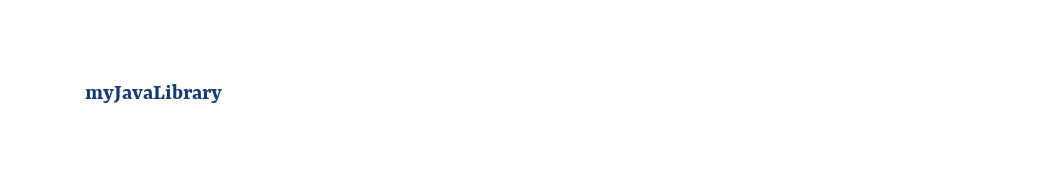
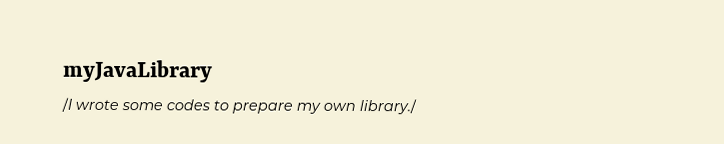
(222, 93) none -> [61,97,417,115] // /I wrote some codes to prepare my own library./

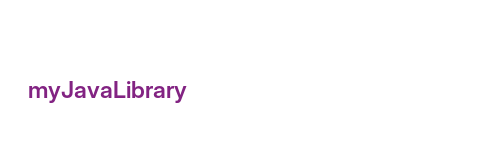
[61,97,417,115] // /I wrote some codes to prepare my own library./ -> (187, 92) none

